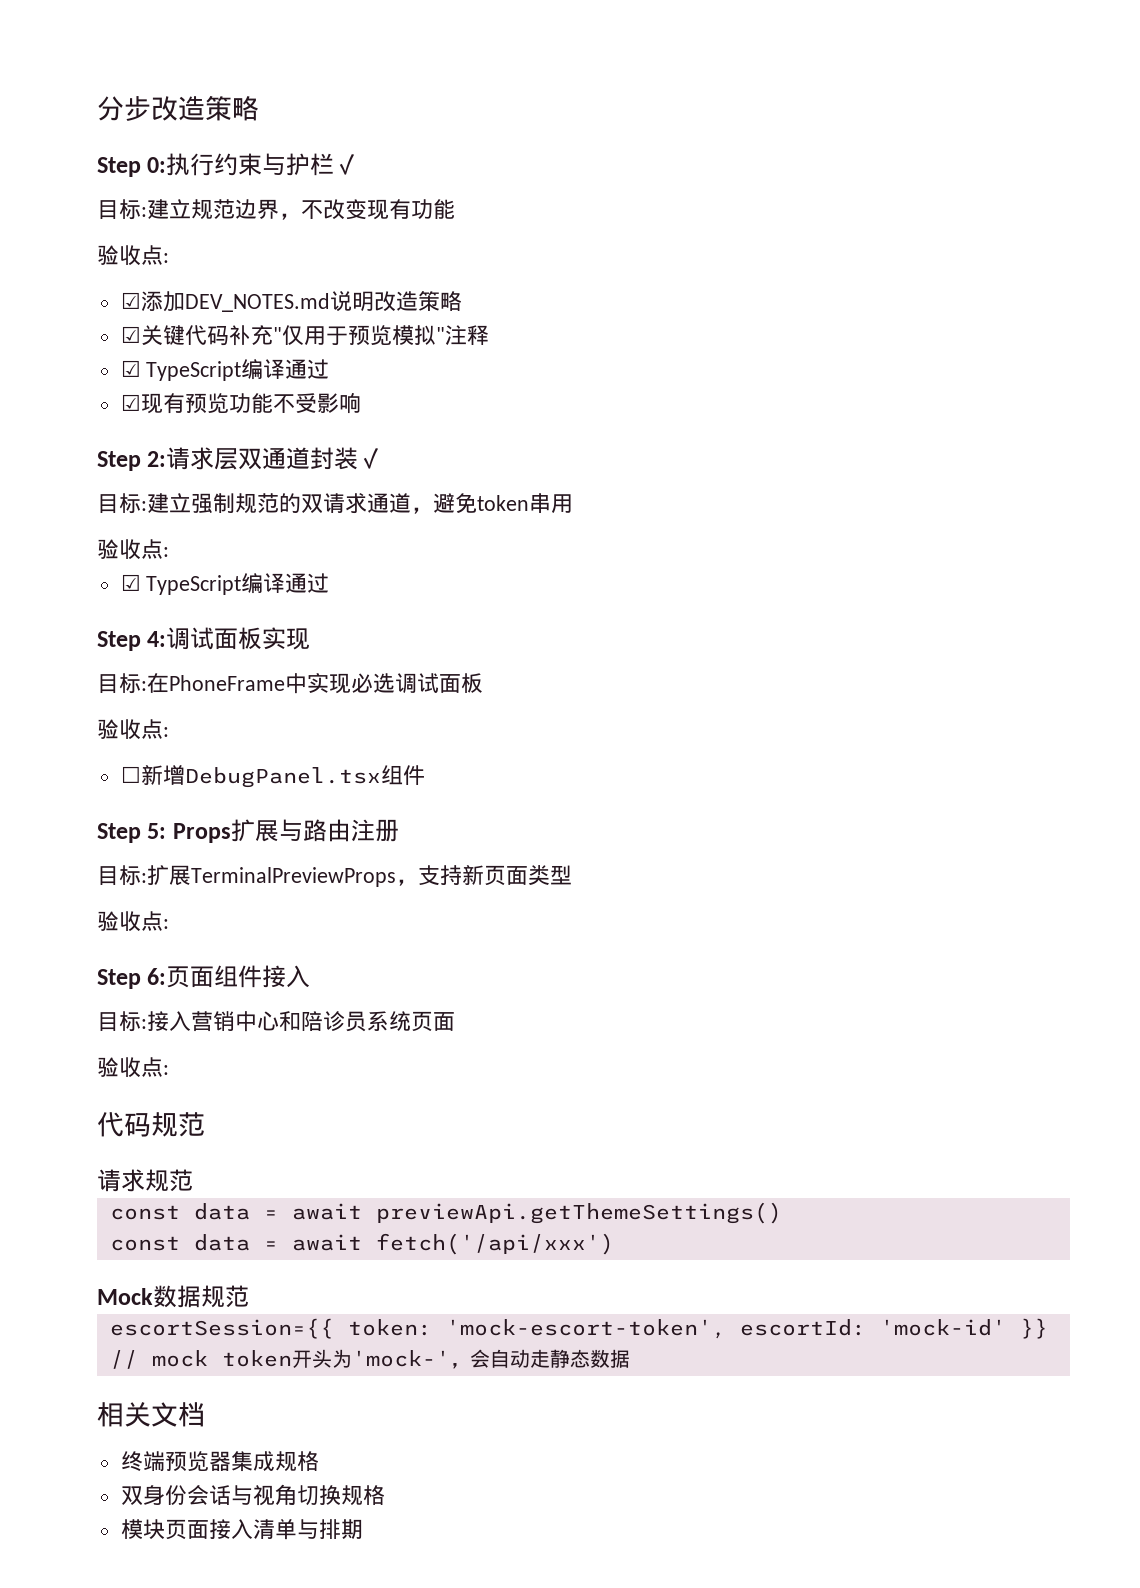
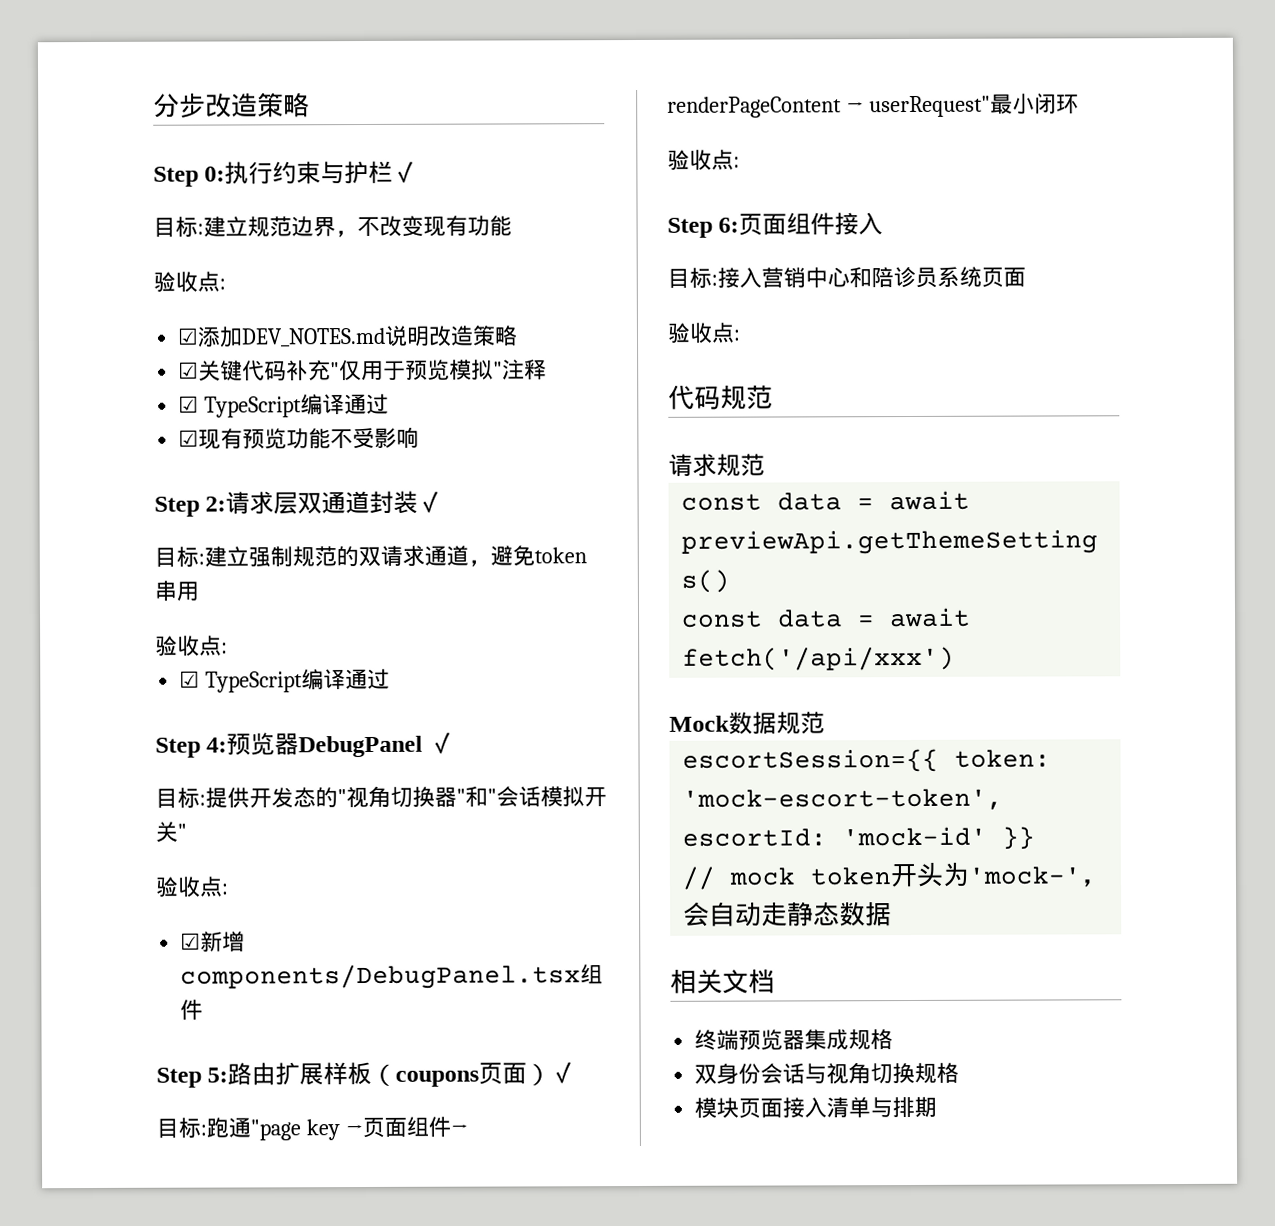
[166,627,311,650] [97,673,483,694] [97,719,169,740] [120,765,381,788] 调试面板实现 // 目标:在PhoneFrame中实现必选调试面板 // 验收点: // ☐新增DebugPanel.tsx -> [226,732,454,758] [155,785,607,809] [155,821,187,843] [155,876,229,898] [180,931,246,952] [180,964,582,990] 预览器DebugPanel ✓ // 目标:提供开发态的"视角切换器"和"会话模拟开关" // 验收点: // ☑新增components/DebugPanel.tsx
[172,819,399,843] [97,865,572,887] Props扩展与路由注册 // 目标:扩展TerminalPreviewProps，支持新页面类型 -> [227,1061,576,1087] [156,1116,468,1141] [667,92,1079,118] 路由扩展样板（coupons页面）✓ // 目标:跑通"page key →页面组件→ renderPageContent → userRequest"最小闭环

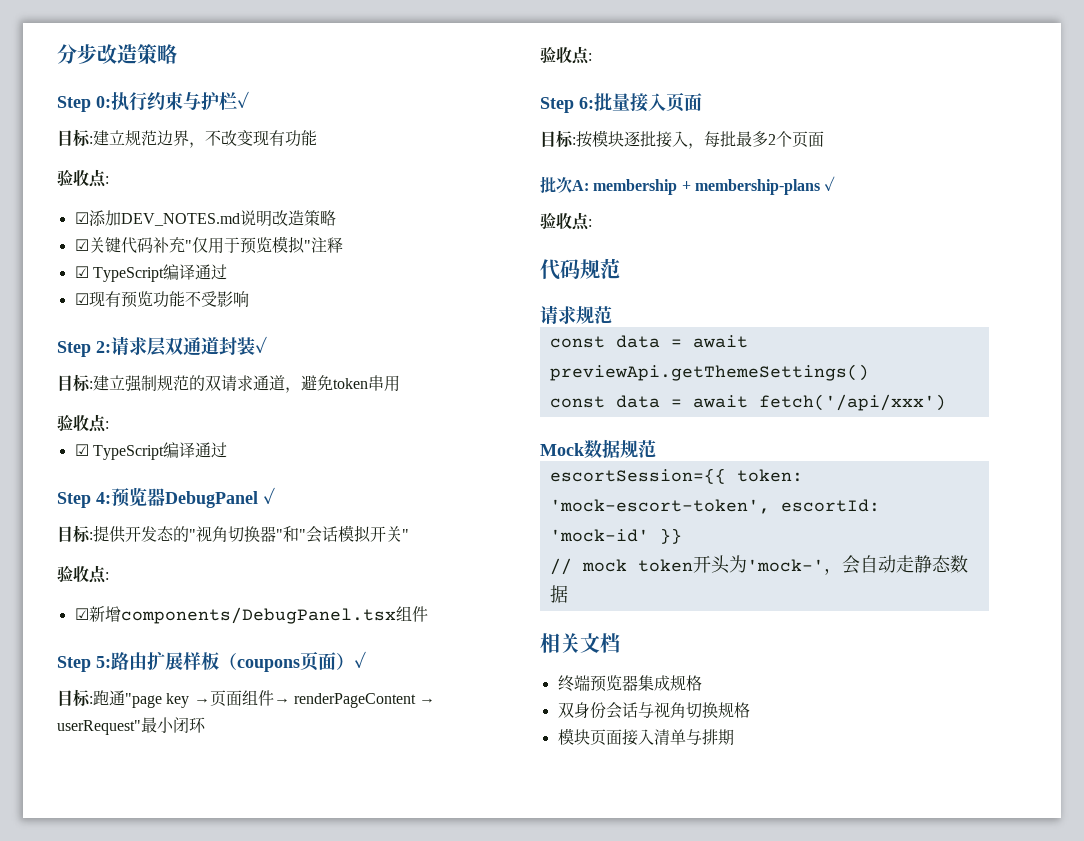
[738,212,884,236] [667,266,1026,289] 页面组件接入 // 目标:接入营销中心和陪诊员系统页面 -> [594,92,702,112] [540,130,824,149] [540,176,836,195] 批量接入页面 // 目标:按模块逐批接入，每批最多2个页面 // 批次A: membership + membership-plans ✓

